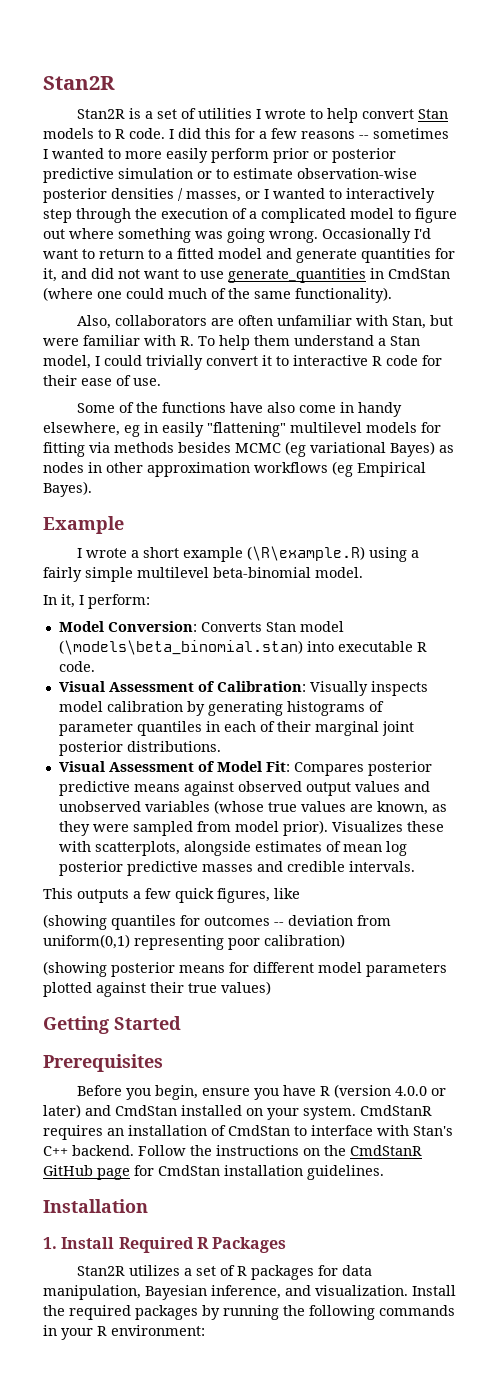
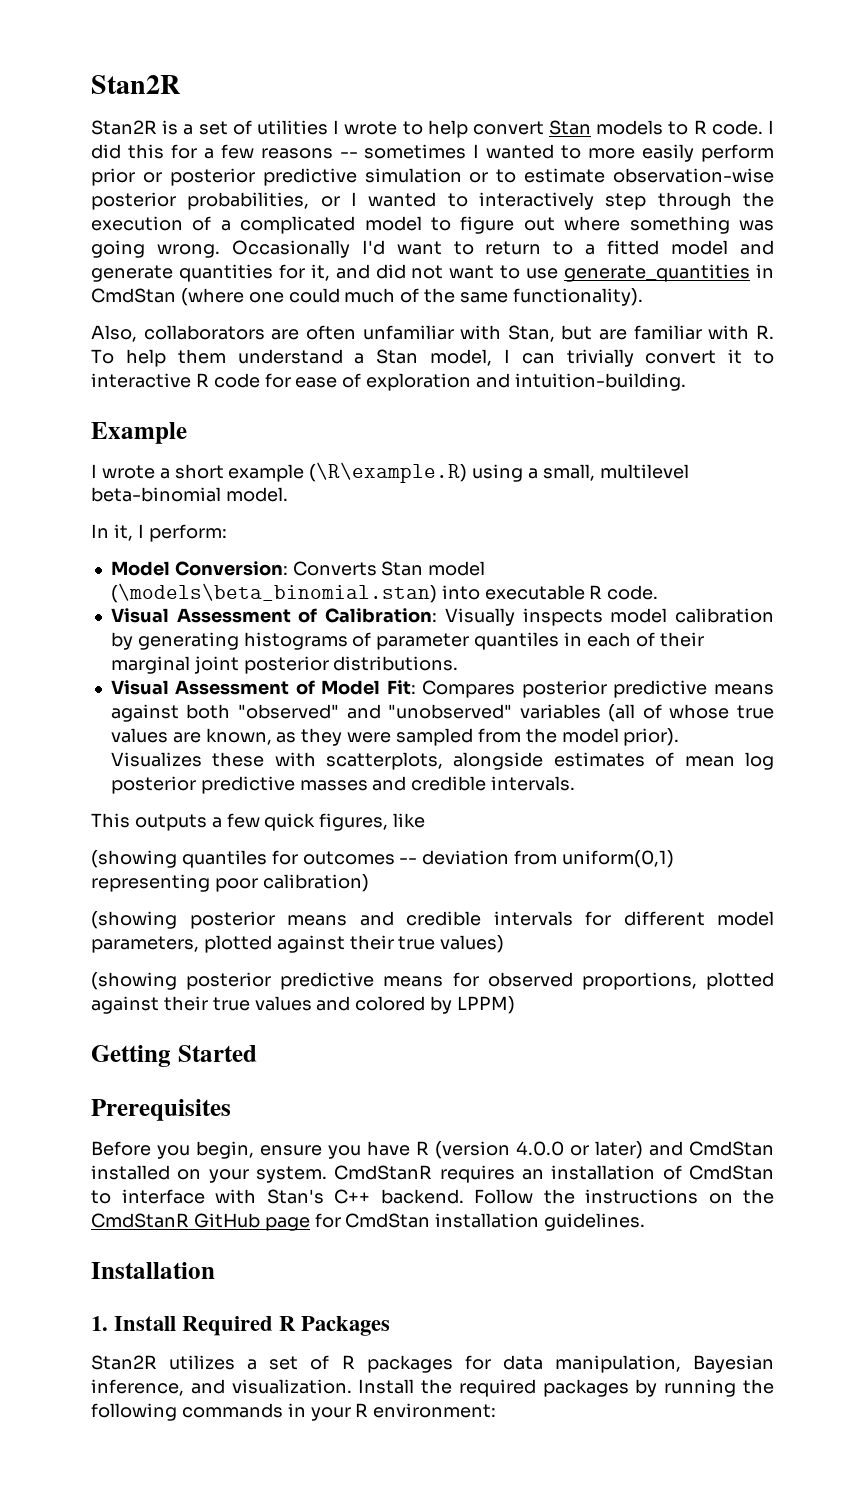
[111,188,241,202] densities / masses, -> [187,192,310,210] probabilities,
[43,338,79,346] were -> [599,329,628,340] are
[104,355,142,366] could -> [521,353,555,364] can
[43,375,77,386] their -> (291, 380) none
[133,378,161,386] [76,402,402,417] [43,422,441,437] [43,441,454,457] [43,461,426,477] [43,481,92,497] use. // Some of the functions have also come in handy elsewhere, eg in easily "flattening" multilevel models for fitting via methods besides MCMC (eg variational Bayes) as nodes in other approximation workflows (eg Empirical Bayes). -> [366,373,686,391] exploration and intuition-building.
[43,567,133,582] fairly simple -> [542,464,595,481] small,
[237,781,430,796] [58,800,264,814] observed output values and unobserved variables (whose -> [186,704,730,722] both "observed" and "unobserved" variables (all of whose
(231, 826) none -> [525,728,557,743] the
(225, 969) none -> [359,911,573,926] and credible intervals
[366,963,447,977] parameters -> [91,936,199,953] parameters,
(271, 988) none -> [91,972,774,990] [91,996,516,1014] // (showing posterior predictive means for observed proportions, plotted against their true values and colored by LPPM)

